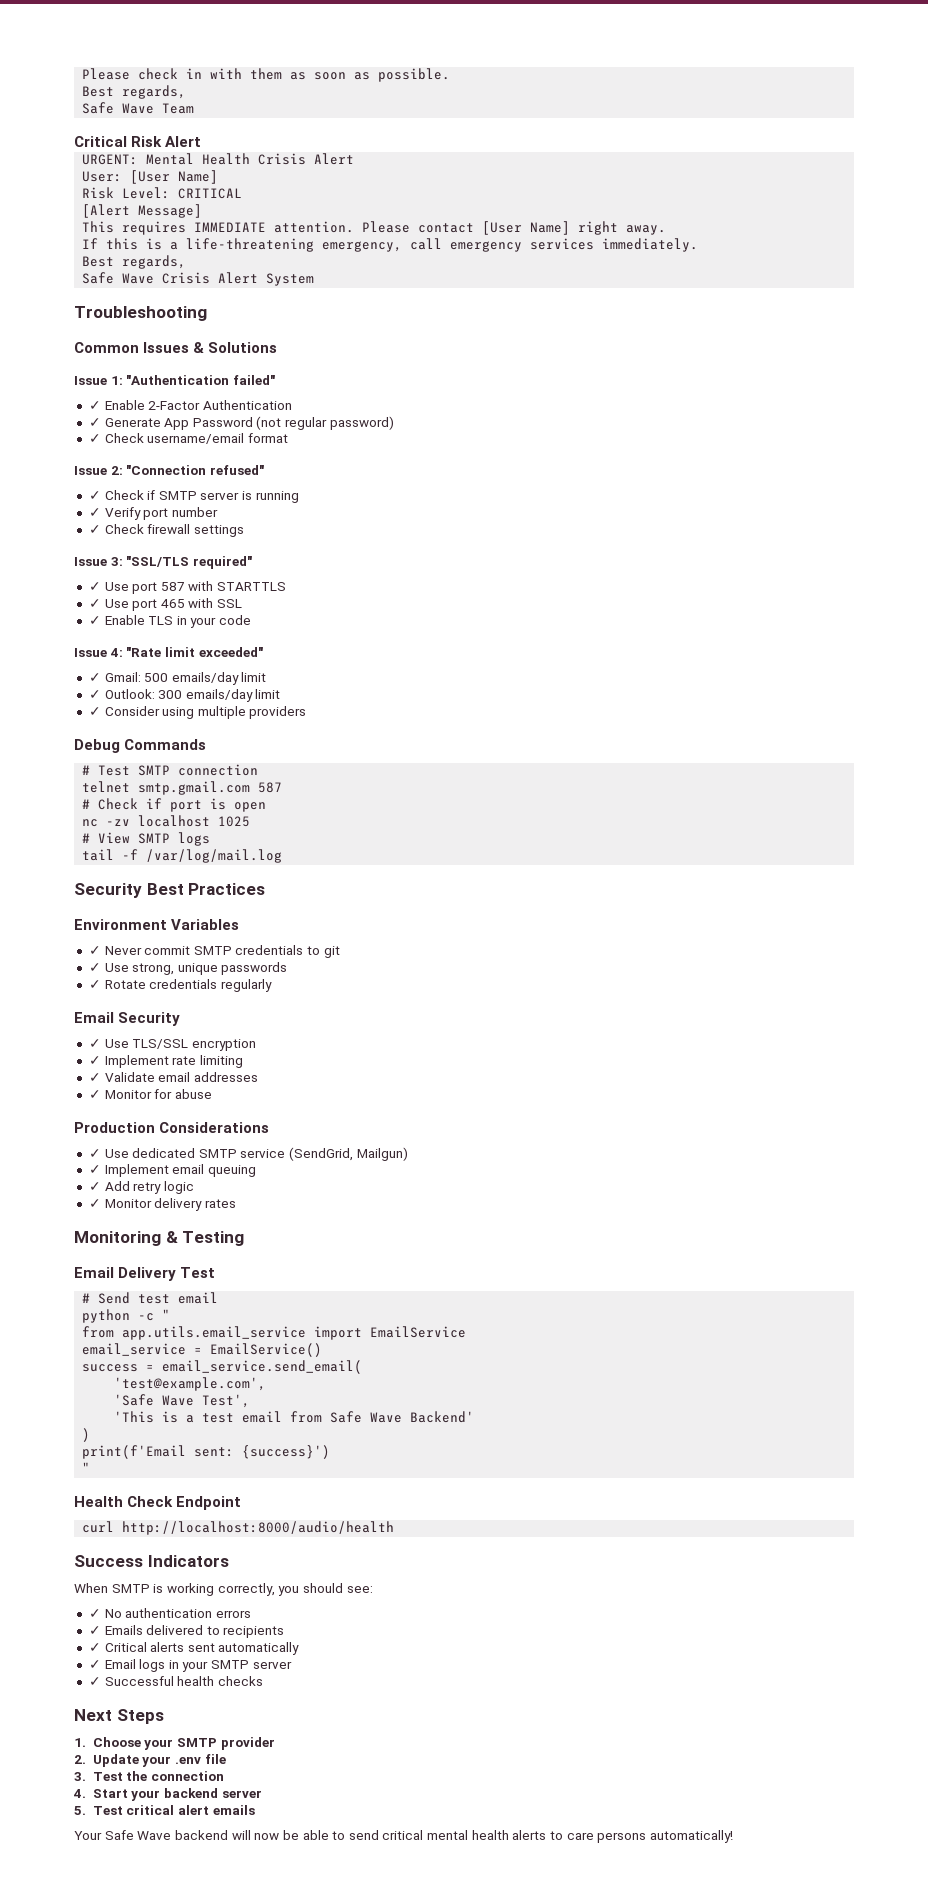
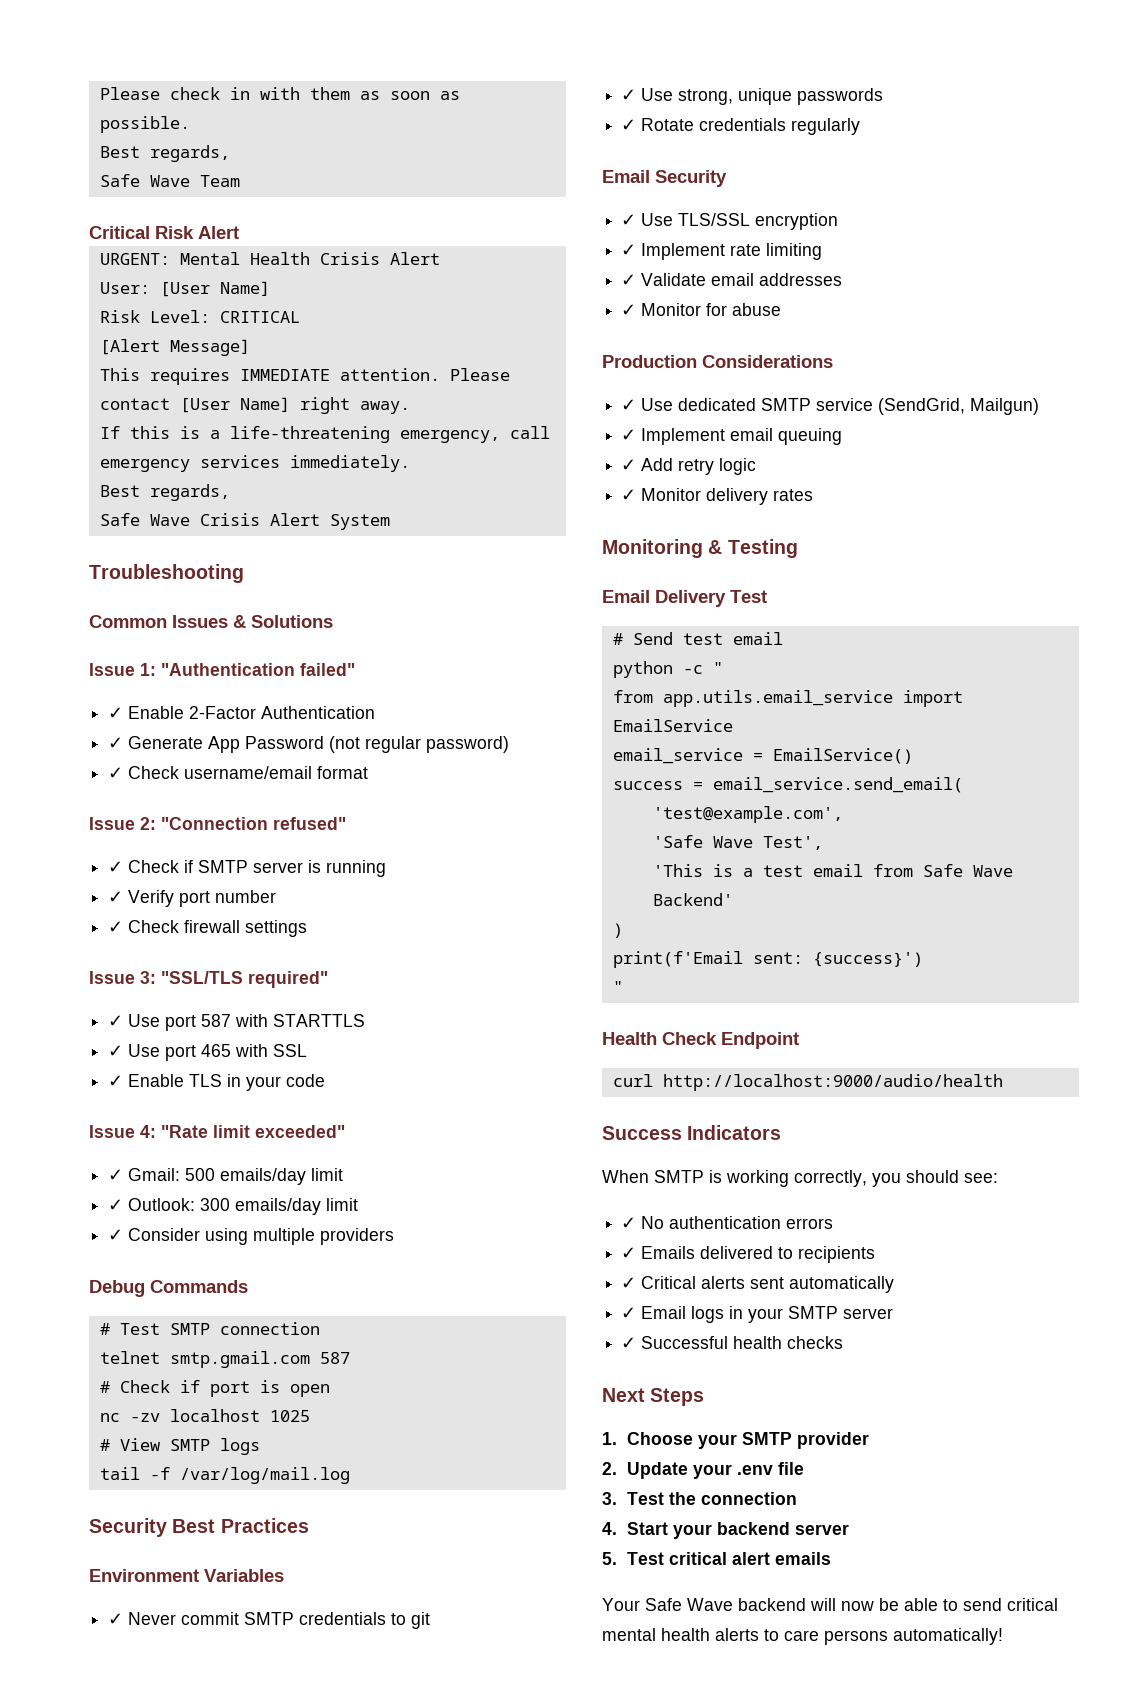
[122,1521,395,1535] http://localhost:8000/audio/health -> [662,1074,1003,1091] http://localhost:9000/audio/health

